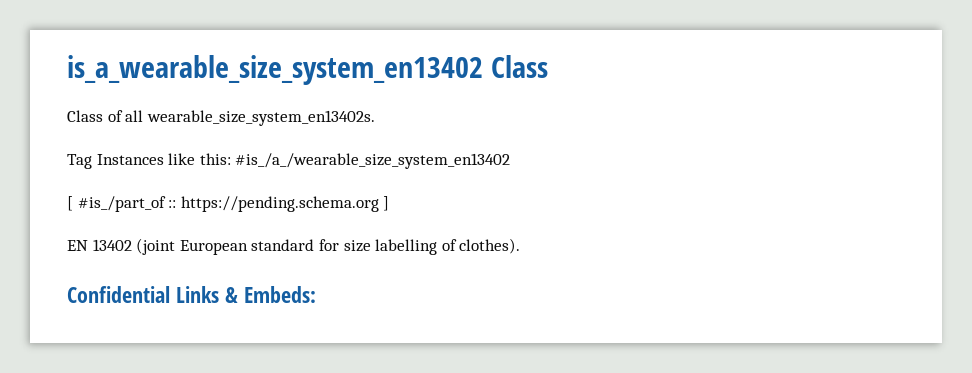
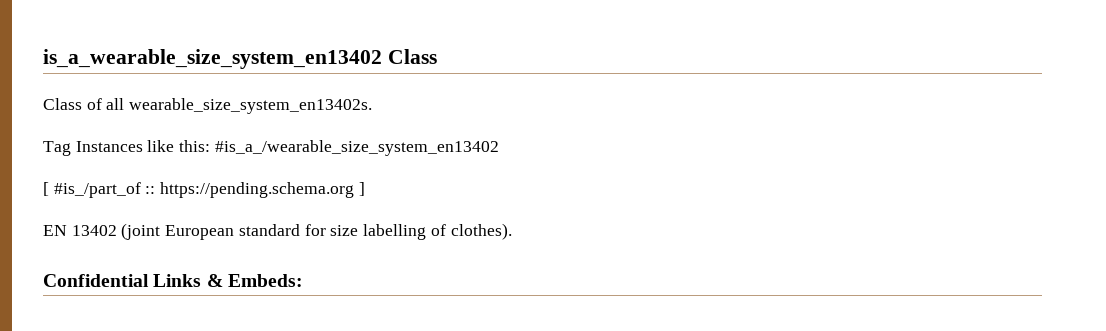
[235,153,511,169] #is_/a_/wearable_size_system_en13402 -> [214,140,499,156] #is_a_/wearable_size_system_en13402

